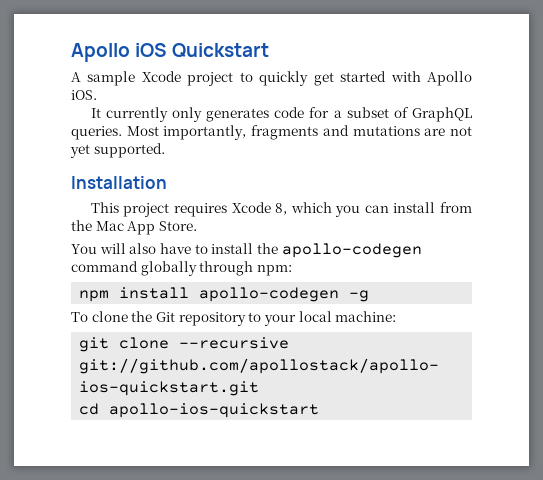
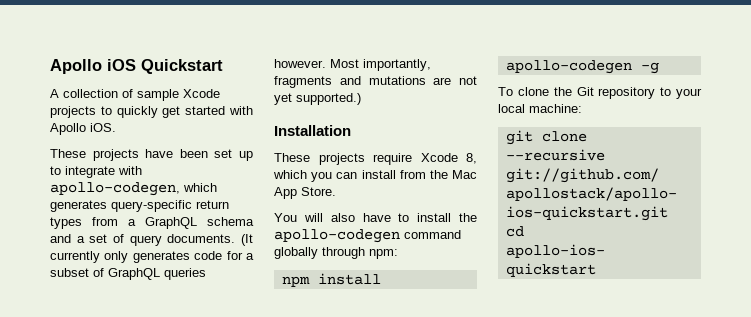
(81, 77) none -> [63,89,133,98] collection of
[187,72,234,86] project -> [50,106,96,118] projects
[90,108,101,118] It -> [50,149,253,161] [50,166,142,178] [50,182,217,196] [50,200,229,212] [50,217,254,229] [50,234,253,246] These projects have been set up to integrate with apollo-codegen, which generates query-specific return types from a GraphQL schema and a set of query documents. (It
[71,126,122,140] queries. -> [164,268,206,280] [274,59,326,68] queries however.
[93,143,165,158] supported. -> [296,93,361,105] supported.)
[90,202,227,217] This project requires -> [274,153,412,165] These projects require

